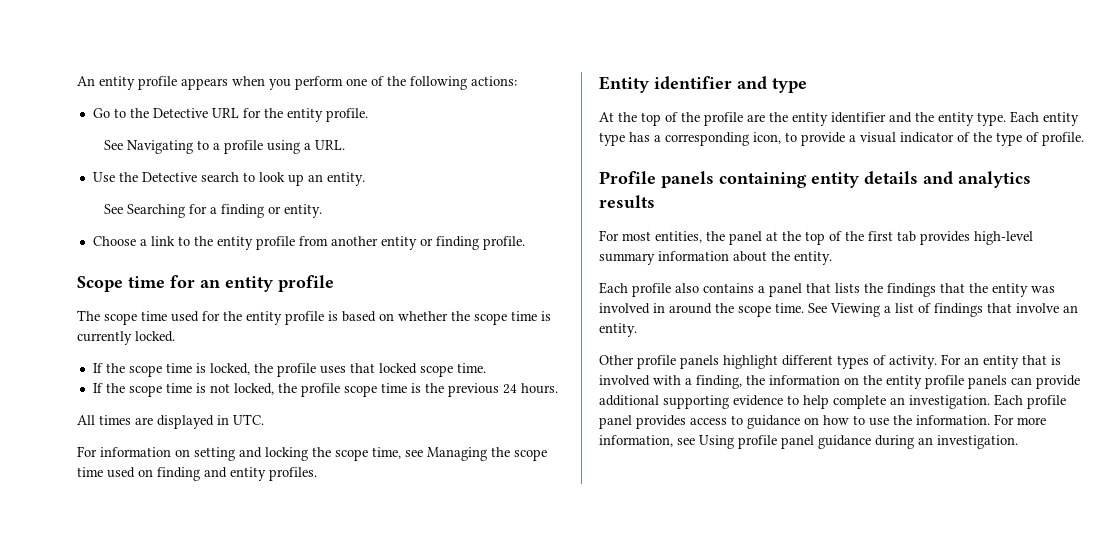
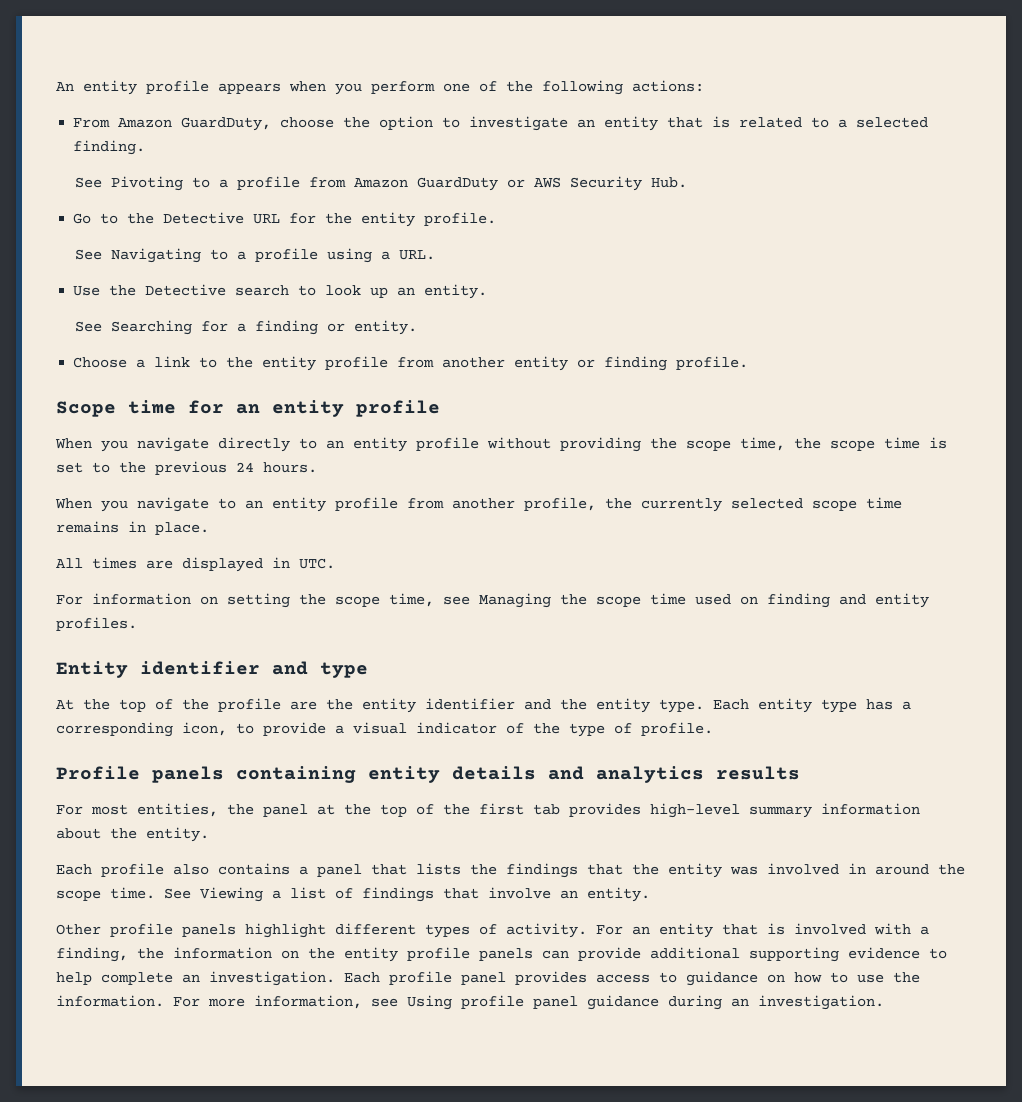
(517, 81) none -> [73,116,929,131] [73,140,146,155] [75,176,688,191] // From Amazon GuardDuty, choose the option to investigate an entity that is related to a selected finding. // See Pivoting to a profile from Amazon GuardDuty or AWS Security Hub.
[77,310,551,325] [77,331,175,345] [92,363,486,377] [92,383,558,397] The scope time used for the entity profile is based on whether the scope time is currently locked. // If the scope time is locked, the profile uses that locked scope time. // If the scope time is not locked, the profile scope time is the previous 24 hours. -> [55,437,947,452] [56,461,317,475] [55,497,902,512] [56,521,209,535] When you navigate directly to an entity profile without providing the scope time, the scope time is set to the previous 24 hours. // When you navigate to an entity profile from another profile, the currently selected scope time remains in place.
[239,447,308,461] and locking -> (290, 600) none

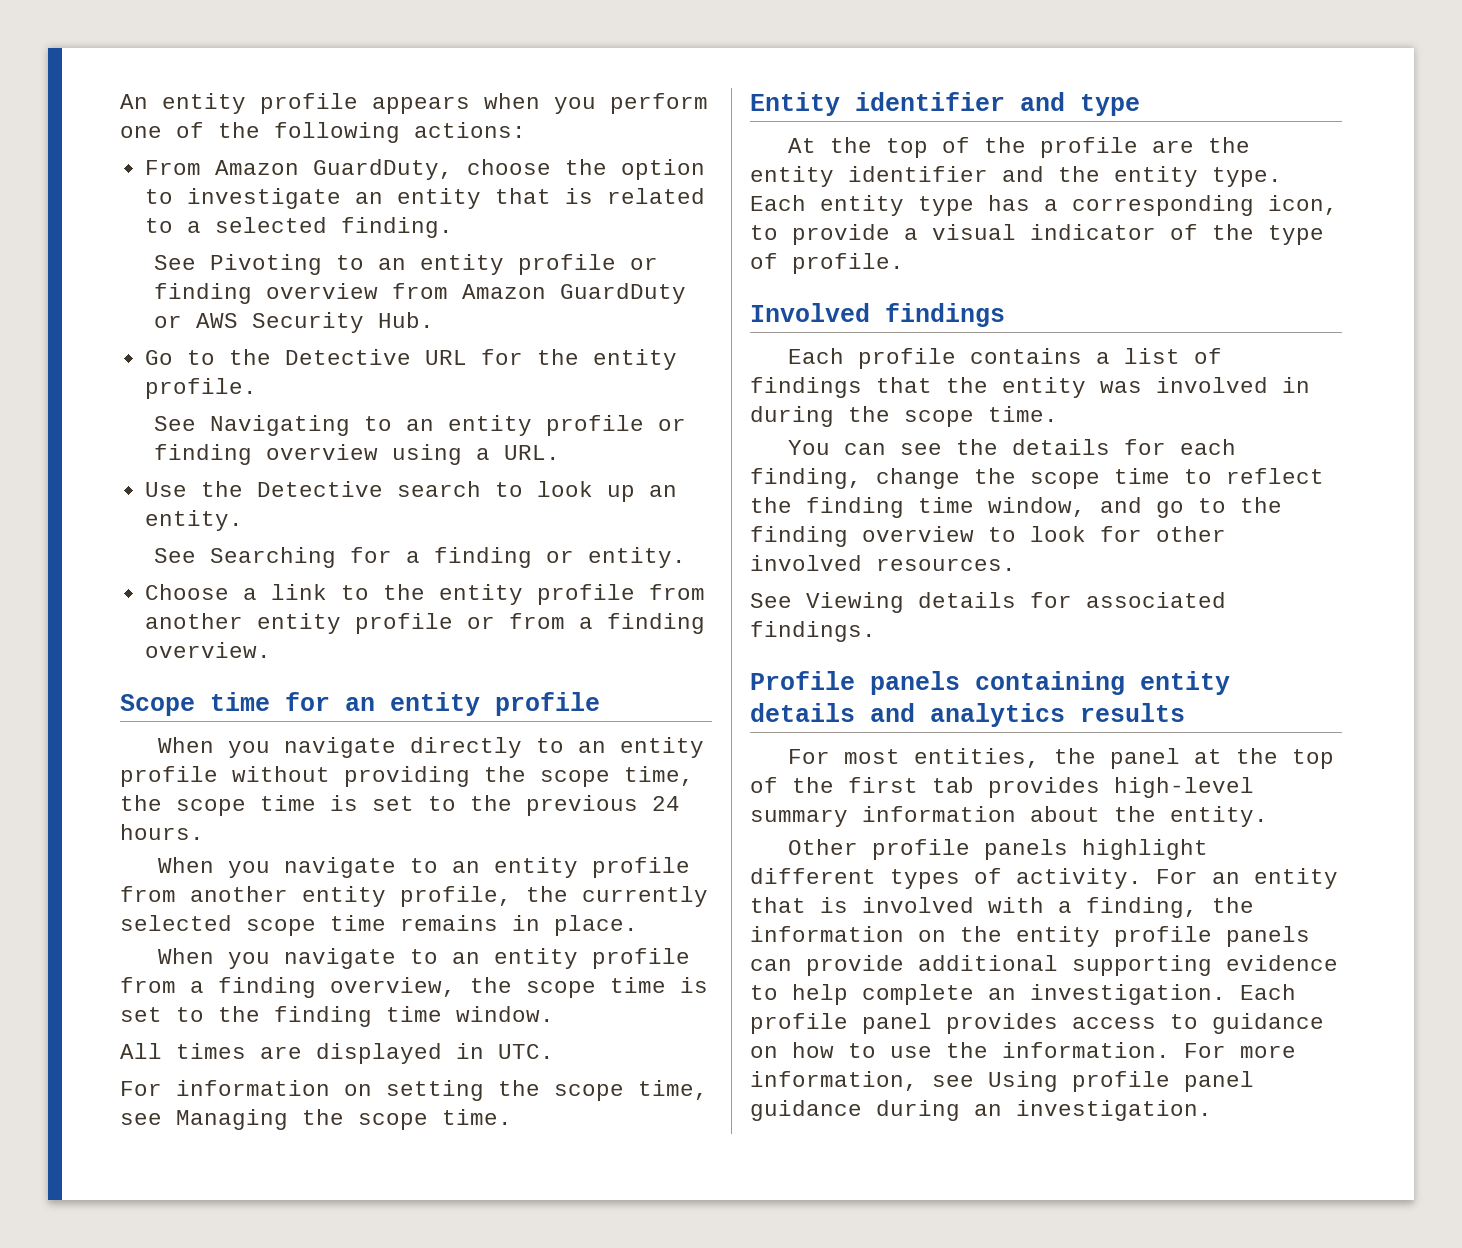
[219,176,301,190] a profile -> [377,254,658,275] [153,283,378,304] an entity profile or finding overview
[237,248,319,262] a profile -> [405,415,686,436] [153,444,378,465] an entity profile or finding overview
[577,356,749,371] or finding profile. -> [354,613,705,634] [144,642,271,658] profile or from a finding overview.
(515, 503) none -> [302,886,386,907] entity
(209, 528) none -> [157,948,690,969] [120,977,708,998] [120,1006,554,1027] // When you navigate to an entity profile from a finding overview, the scope time is set to the finding time window.
[650,593,929,608] [56,617,137,631] time used on finding and entity profiles. -> [442,1109,512,1125] time.
(713, 729) none -> [750,303,1005,327] [787,348,1222,369] [750,377,1310,398] [750,406,1058,427] [787,439,1236,455] [750,468,1324,489] [750,497,1282,518] [750,526,1226,547] [750,555,1016,571] [750,592,1226,613] [750,621,876,642] // Involved findings // Each profile contains a list of findings that the entity was involved in during the scope time. // You can see the details for each finding, change the scope time to reflect the finding time window, and go to the finding overview to look for other involved resources. // See Viewing details for associated findings.
[56,863,965,878] [56,887,650,902] // Each profile also contains a panel that lists the findings that the entity was involved in around the scope time. See Viewing a list of findings that involve an entity. -> (1268, 816) none

